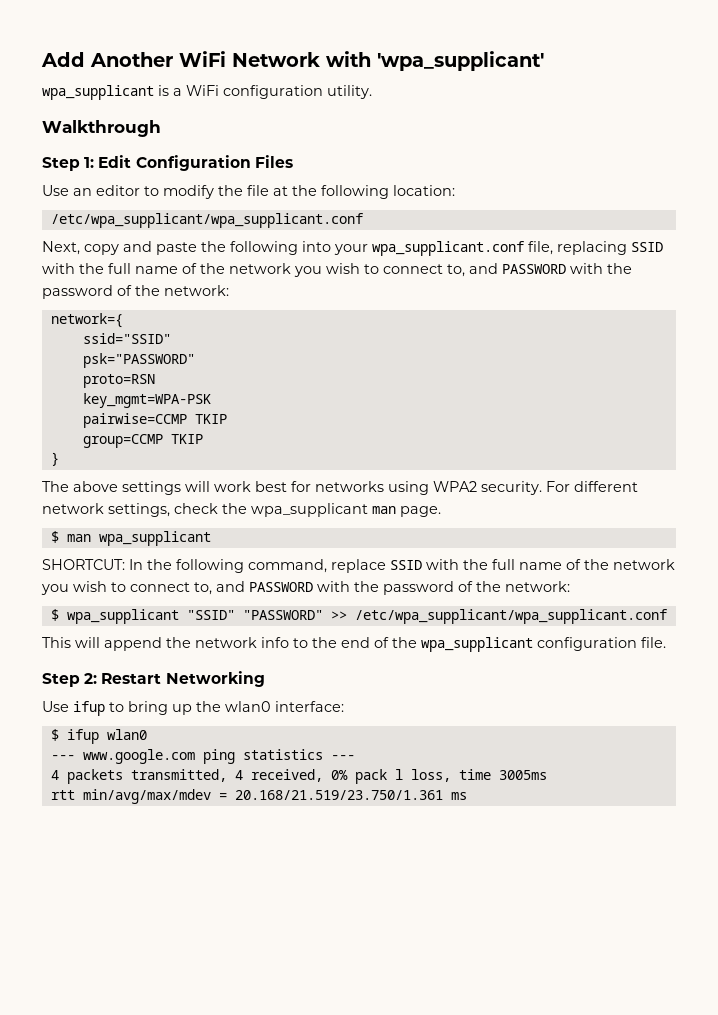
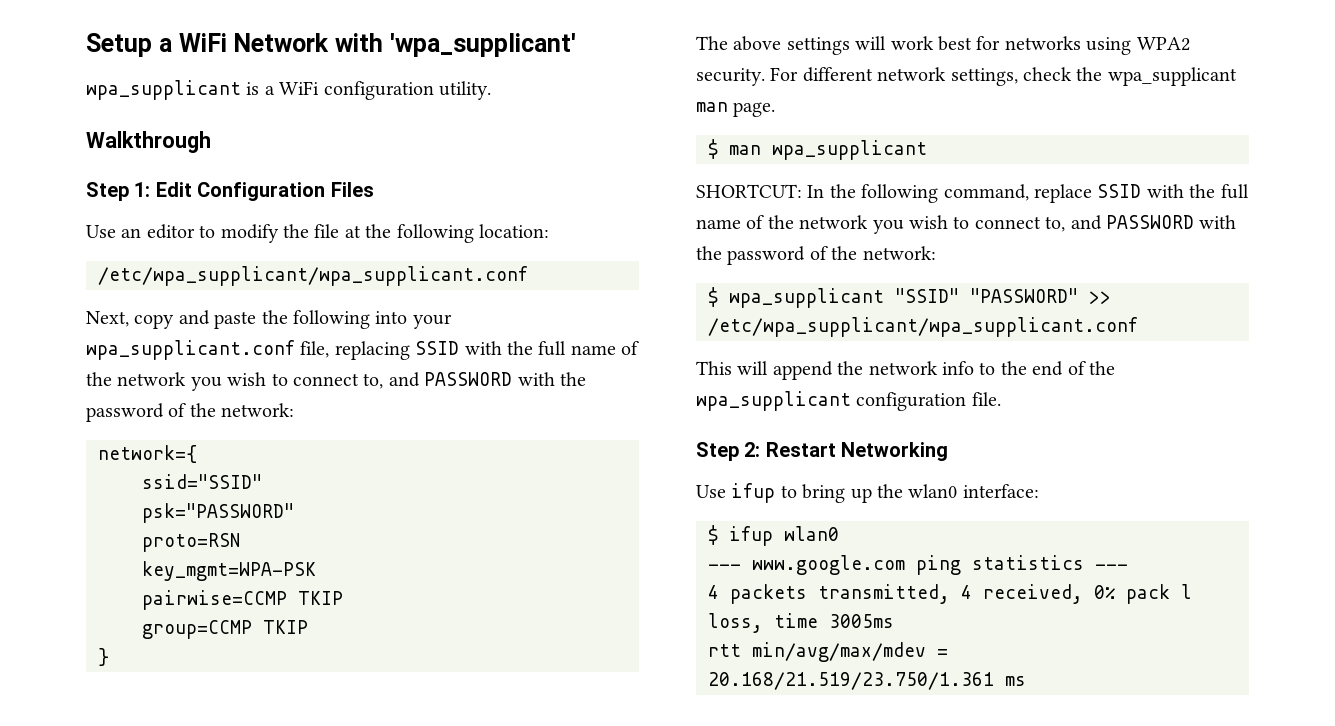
[41,52,173,67] Add Another -> [86,33,172,57] Setup a

